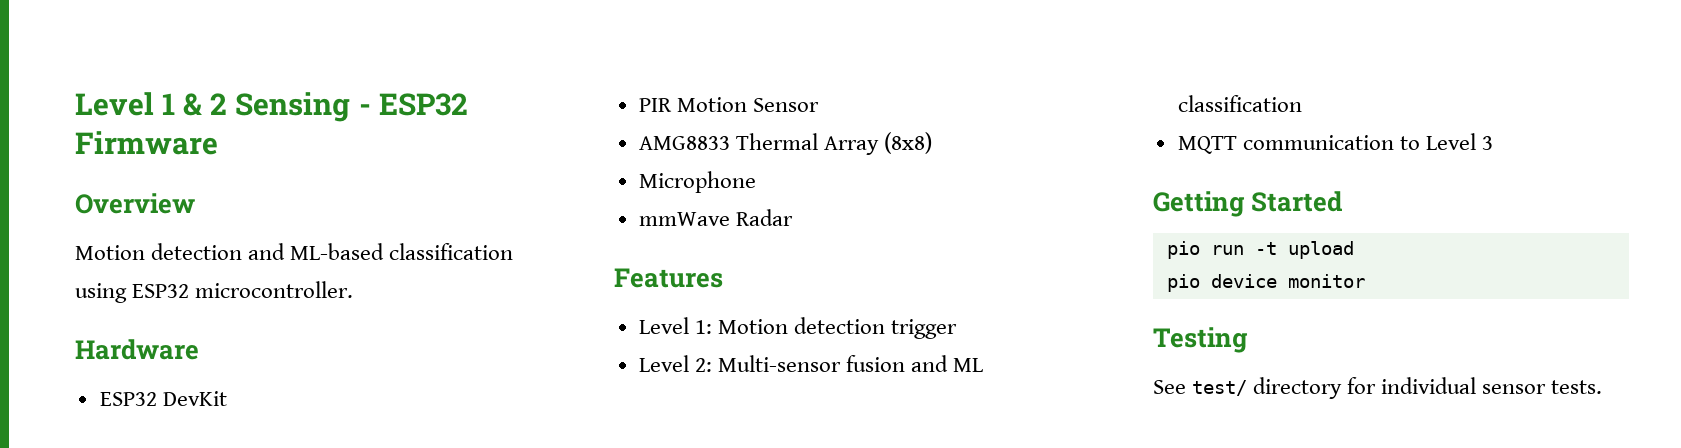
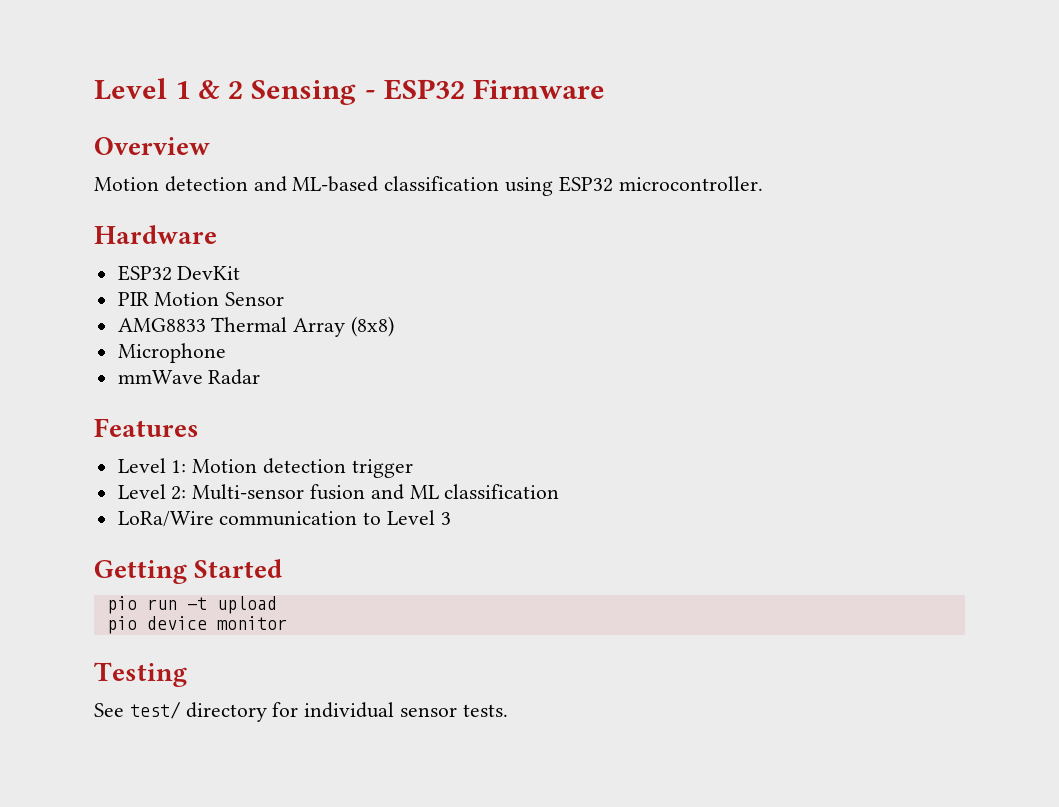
[1177,136,1237,154] MQTT -> [117,511,214,527] LoRa/Wire

